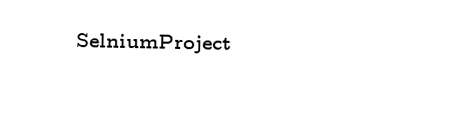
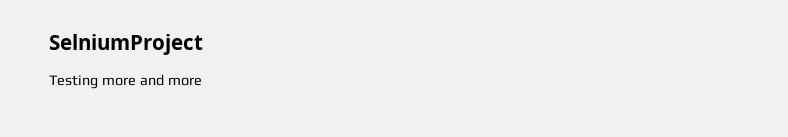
(232, 43) none -> [49,74,202,89] // Testing more and more

